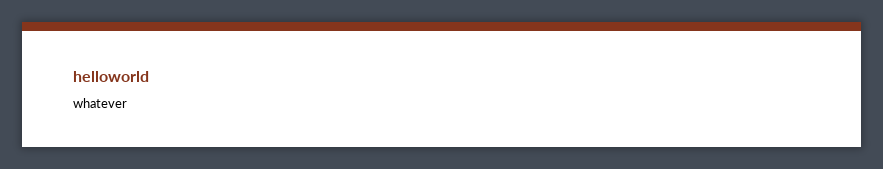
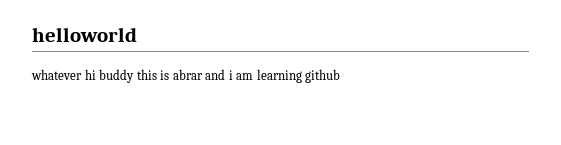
(127, 103) none -> [84,69,341,83] hi buddy this is abrar and i am learning github

